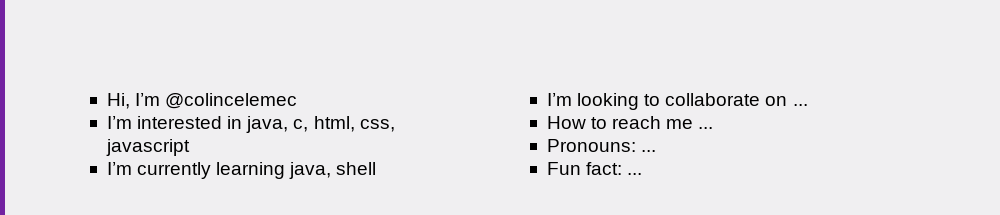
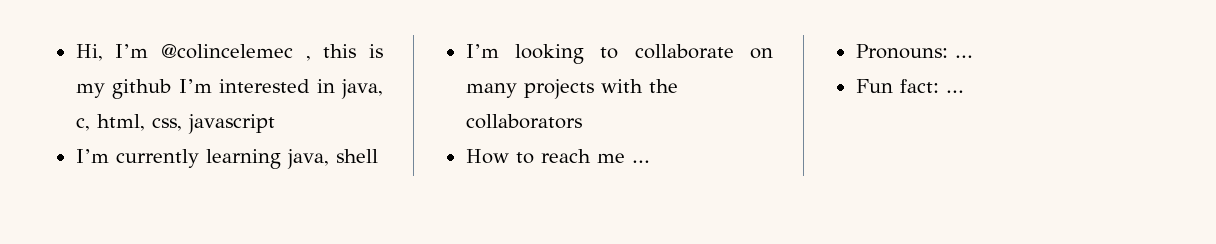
(298, 101) // -> [305,44,383,61] [75,79,172,99] , this is my github
[792,104,808,106] ... -> [465,79,678,99] [465,114,582,129] many projects with the collaborators

